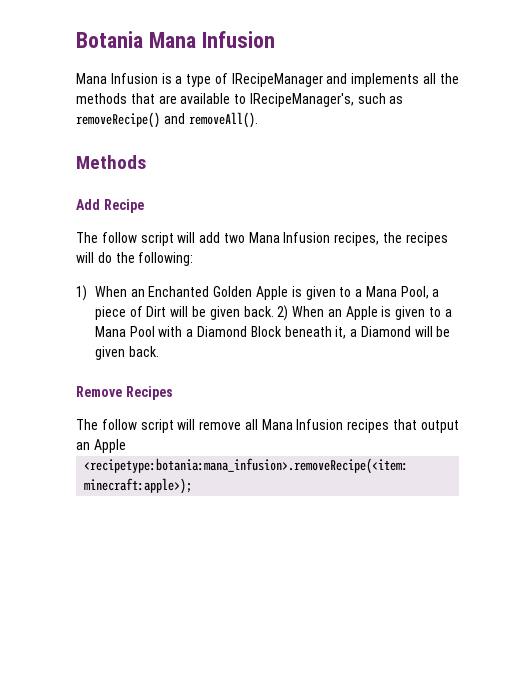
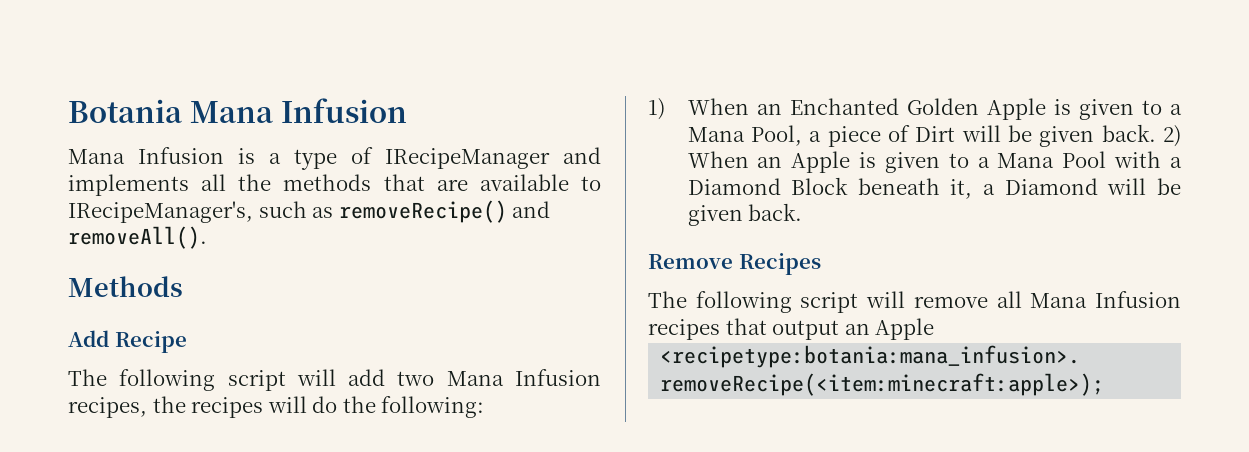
[101,232,137,243] follow -> [119,369,216,391] following
[101,419,137,430] follow -> [695,291,792,313] following

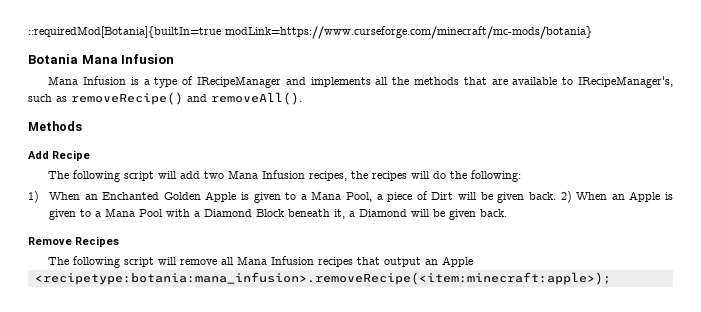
(68, 111) none -> [28,26,592,39] ::requiredMod[Botania]{builtIn=true modLink=https://www.curseforge.com/minecraft/mc-mods/botania} //

